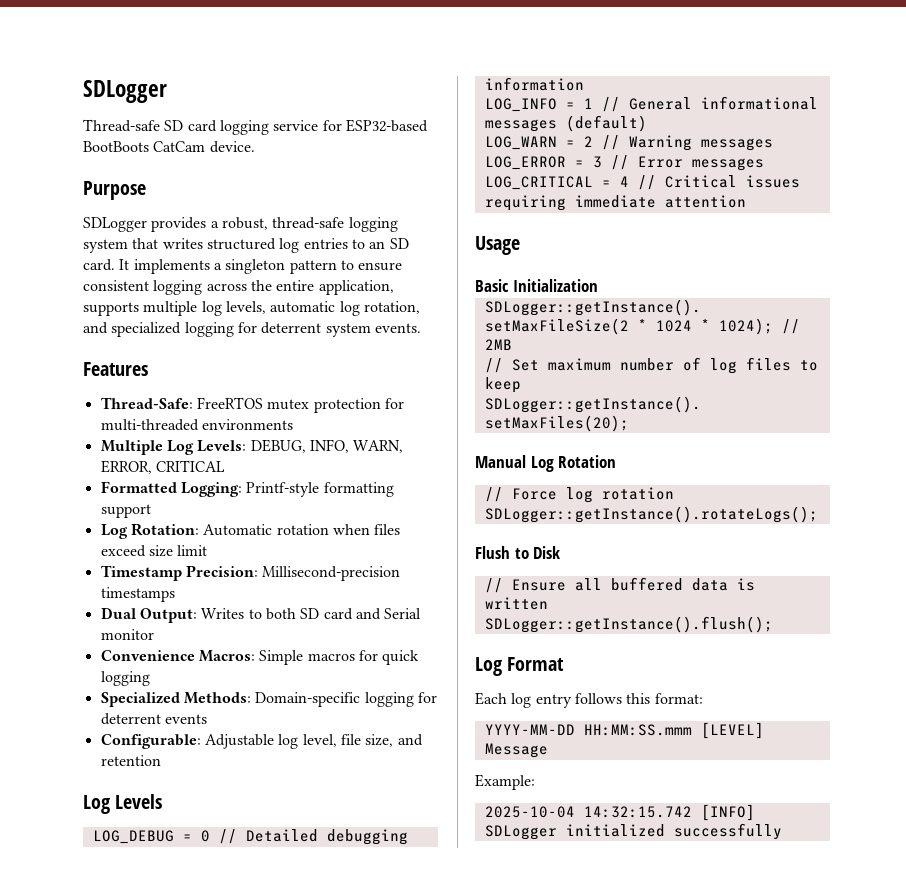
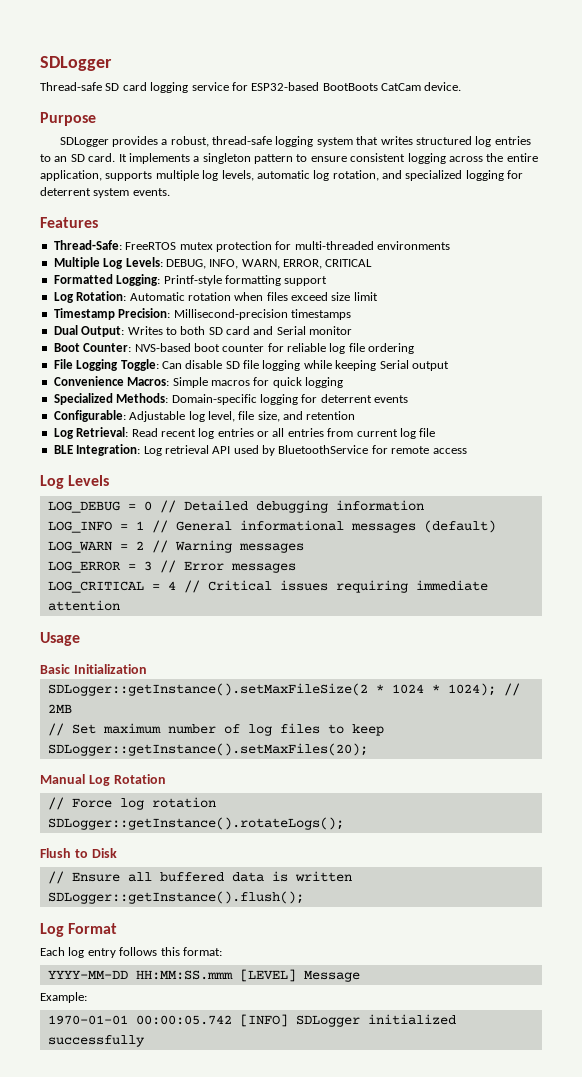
(154, 634) none -> [53,343,415,354] [53,359,449,371] // Boot Counter: NVS-based boot counter for reliable log file ordering // File Logging Toggle: Can disable SD file logging while keeping Serial output
(161, 760) none -> [53,427,436,439] [53,444,467,456] // Log Retrieval: Read recent log entries or all entries from current log file // BLE Integration: Log retrieval API used by BluetoothService for remote access
[484,806,692,818] 2025-10-04 14:32:15.742 -> [47,1015,232,1025] 1970-01-01 00:00:05.742

